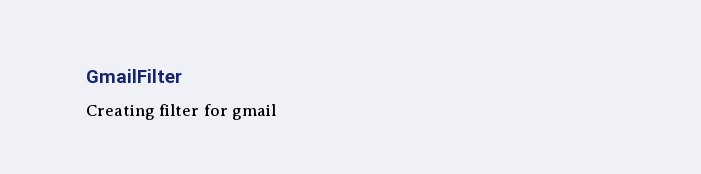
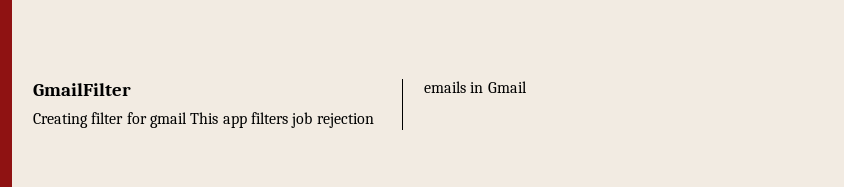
(277, 112) none -> [190,112,374,128] [424,81,527,93] This app filters job rejection emails in Gmail

